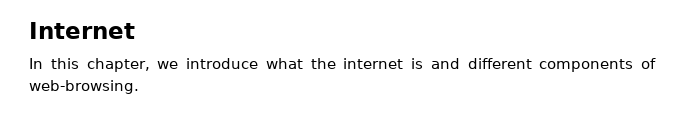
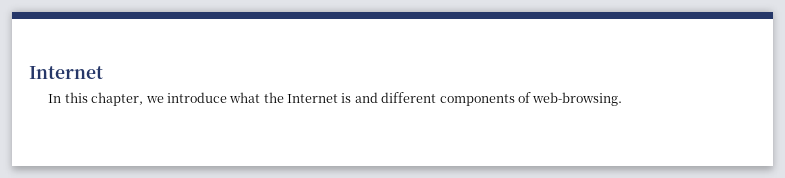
[343,58,404,69] internet -> [287,94,339,103] Internet

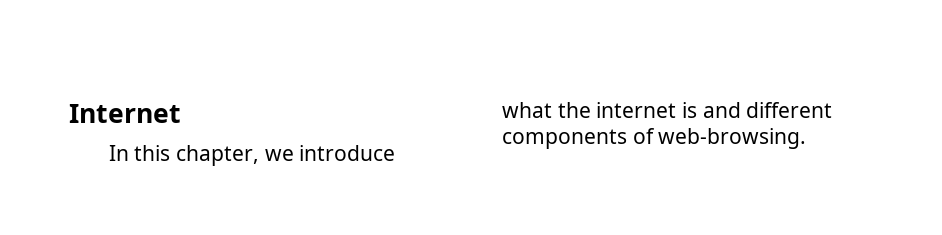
[287,94,339,103] Internet -> [596,102,677,118] internet

